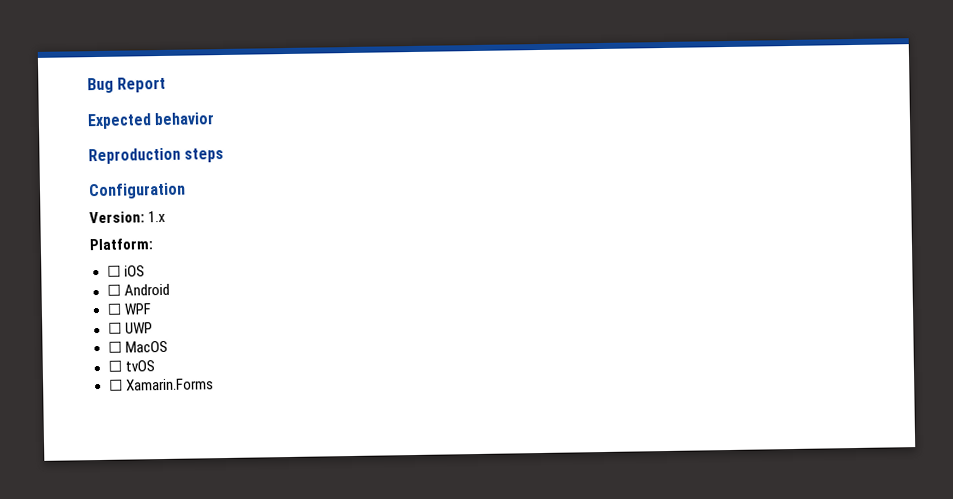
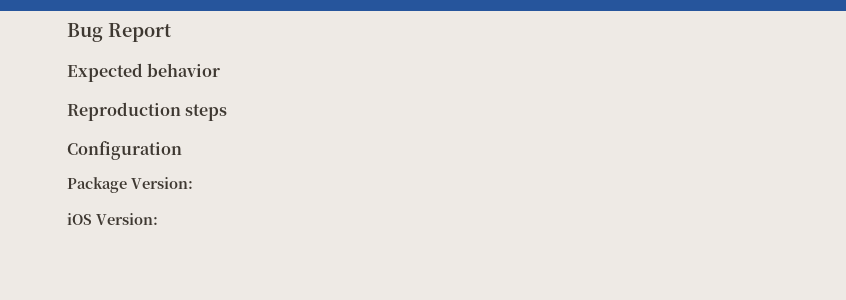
[89,210,167,224] [89,238,153,251] [106,265,145,277] [106,283,170,296] [106,303,151,315] [107,322,153,334] [107,340,168,353] [107,360,155,372] [108,378,214,391] Version: 1.x // Platform: // ☐ iOS // ☐ Android // ☐ WPF // ☐ UWP // ☐ MacOS // ☐ tvOS // ☐ Xamarin.Forms -> [67,177,193,193] [67,213,158,225] Package Version: // iOS Version:

